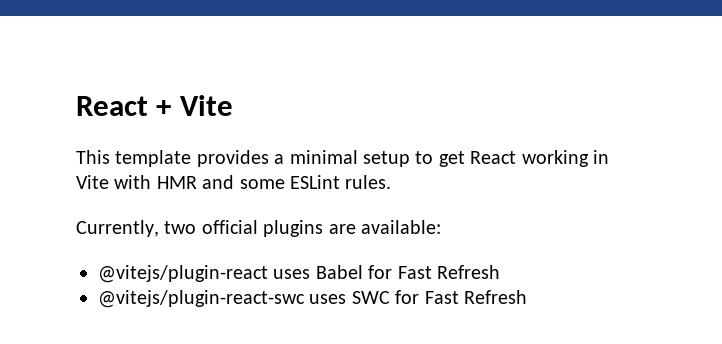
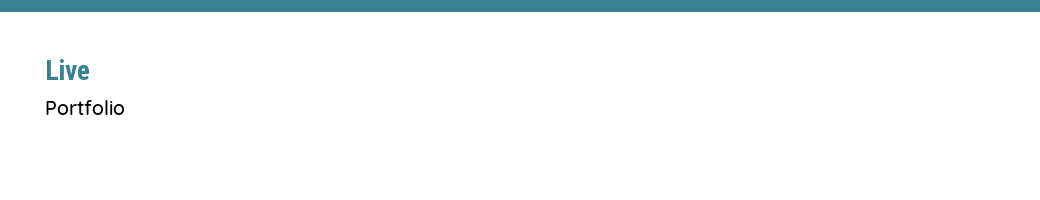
[76,95,233,116] [76,150,609,167] [76,175,392,189] [76,220,441,237] [98,265,500,283] [98,290,527,308] React + Vite // This template provides a minimal setup to get React working in Vite with HMR and some ESLint rules. // Currently, two official plugins are available: // @vitejs/plugin-react uses Babel for Fast Refresh // @vitejs/plugin-react-swc uses SWC for Fast Refresh -> [45,59,90,80] [45,100,125,115] Live // Portfolio

